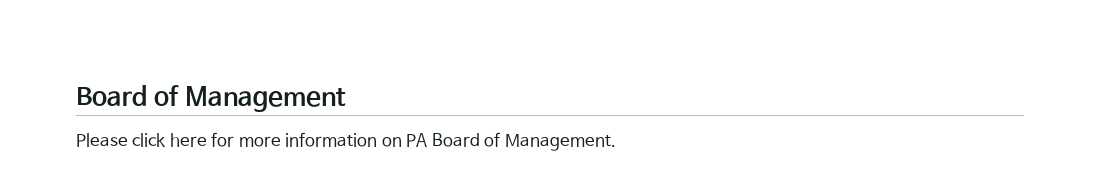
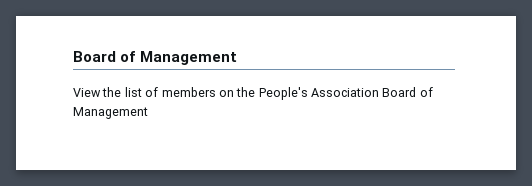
[76,132,616,151] Please click here for more information on PA Board of Management. -> [73,87,433,100] [73,107,148,119] View the list of members on the People's Association Board of Management

